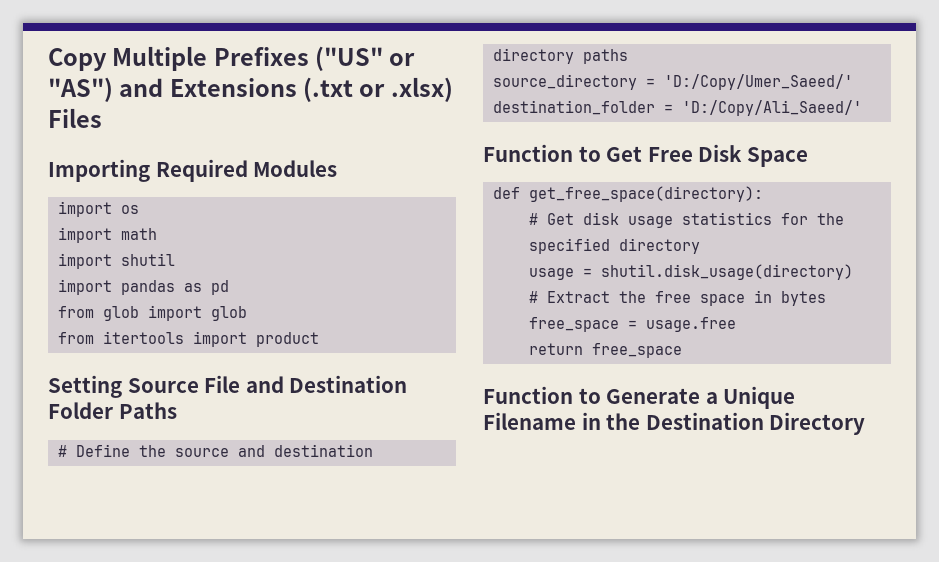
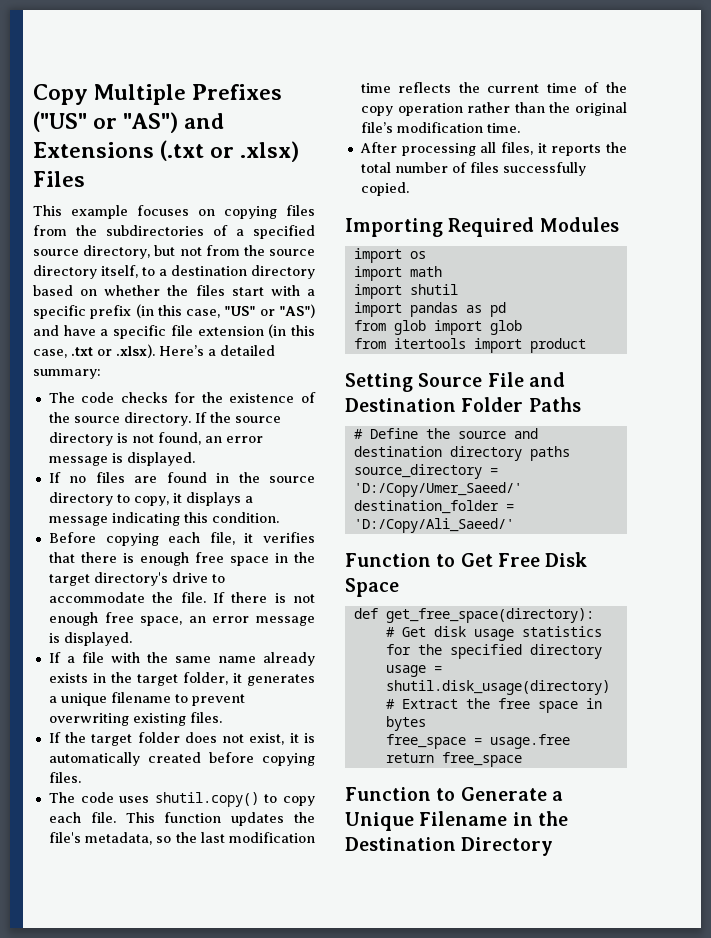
(102, 118) none -> [33,205,315,219] [33,225,315,239] [33,245,315,259] [33,265,315,279] [33,285,315,296] [33,304,315,319] [33,324,315,339] [33,344,275,358] [33,369,101,379] [48,392,316,403] [48,412,281,426] [48,432,263,446] [48,452,195,466] [48,472,315,483] [48,492,253,506] [48,512,279,526] [48,532,316,546] [48,552,315,566] [48,572,225,586] [48,592,315,603] [48,612,316,626] [48,632,132,646] [48,652,315,666] [48,672,315,686] [48,692,245,706] [48,712,222,726] [48,732,315,746] [48,752,315,766] [48,772,81,783] [48,792,315,807] [48,812,315,826] [48,832,315,845] [360,82,627,93] [360,102,627,116] [360,122,520,133] [359,142,627,156] [360,162,586,176] [360,182,409,196] // This example focuses on copying files from the subdirectories of a specified source directory, but not from the source directory itself, to a destination directory based on whether the files start with a specific prefix (in this case, "US" or "AS") and have a specific file extension (in this case, .txt or .xlsx). Here’s a detailed summary: // The code checks for the existence of the source directory. If the source directory is not found, an error message is displayed. // If no files are found in the source directory to copy, it displays a message indicating this condition. // Before copying each file, it verifies that there is enough free space in the target directory's drive to accommodate the file. If there is not enough free space, an error message is displayed. // If a file with the same name already exists in the target folder, it generates a unique filename to prevent overwriting existing files. // If the target folder does not exist, it is automatically created before copying files. // The code uses shutil.copy() to copy each file. This function updates the file's metadata, so the last modification time reflects the current time of the copy operation rather than the original file’s modification time. // After processing all files, it reports the total number of files successfully copied.

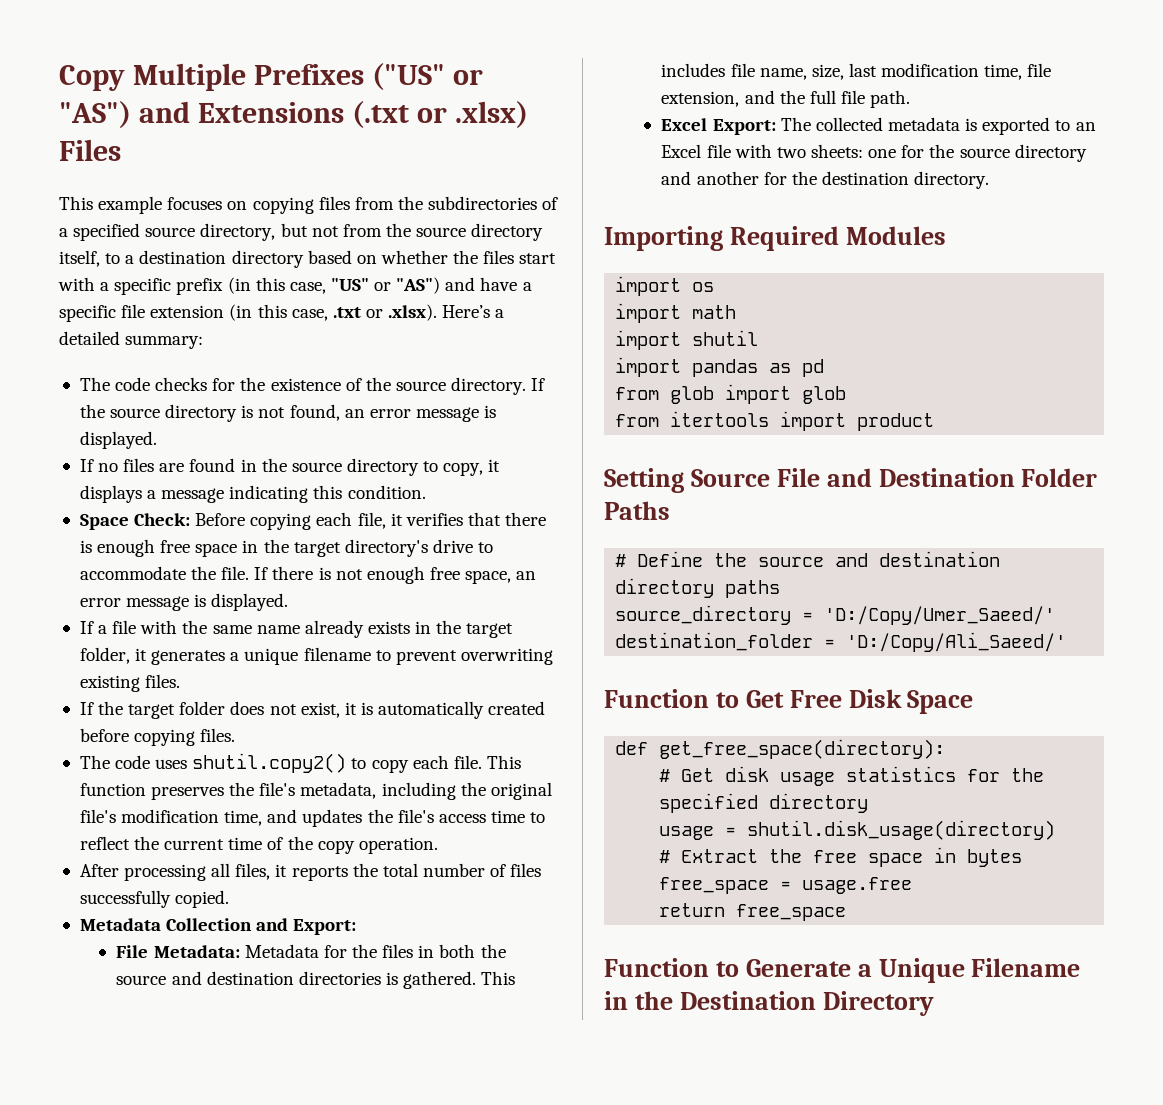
(279, 517) none -> [79,513,191,530] Space Check:
[154,792,259,807] shutil.copy() -> [192,753,347,773] shutil.copy2()
[231,812,315,826] [48,832,315,845] [360,82,452,93] updates the file's metadata, so the last modification time reflects -> [151,782,552,800] [79,809,546,827] [79,836,130,850] preserves the file's metadata, including the original file's modification time, and updates the file's access time to reflect
[397,102,627,116] [360,122,520,133] operation rather than the original file’s modification time. -> [358,837,438,854] operation.
(409, 189) none -> [79,918,357,935] [116,944,506,958] [116,971,516,989] [661,63,1052,80] [661,90,911,108] [661,117,1096,135] [661,144,1087,162] [661,171,990,189] // Metadata Collection and Export: // File Metadata: Metadata for the files in both the source and destination directories is gathered. This includes file name, size, last modification time, file extension, and the full file path. // Excel Export: The collected metadata is exported to an Excel file with two sheets: one for the source directory and another for the destination directory.

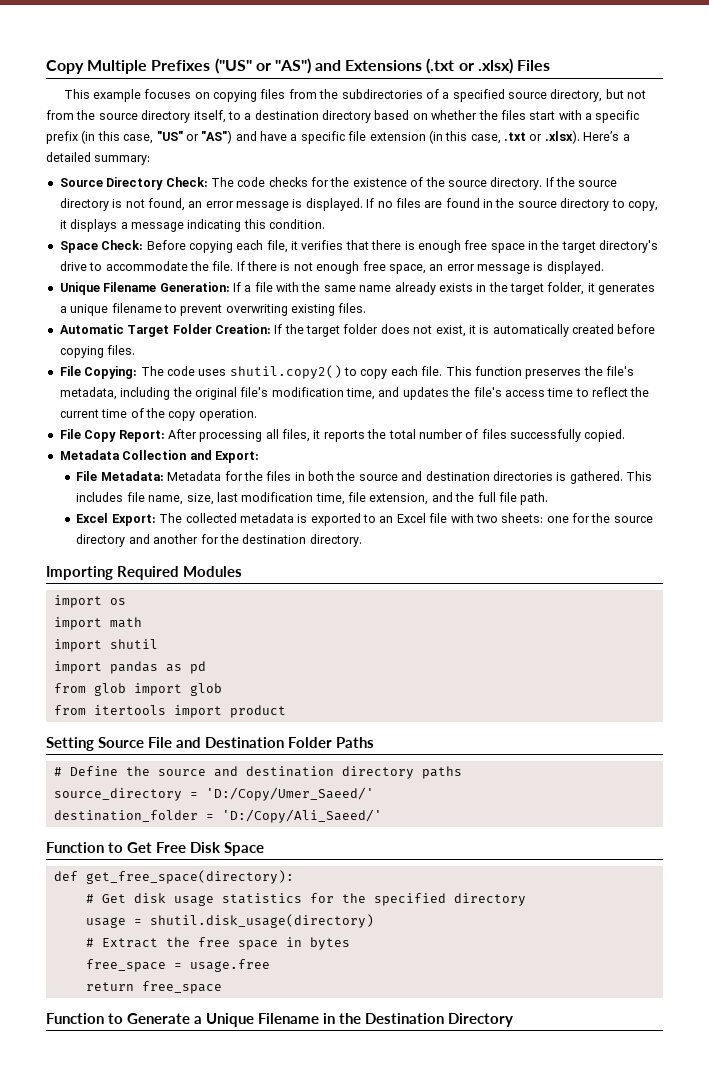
(204, 342) none -> [59,177,208,190] Source Directory Check:
(157, 440) // -> (363, 204) none
(289, 602) none -> [59,282,230,295] Unique Filename Generation:
(181, 681) none -> [59,324,271,337] Automatic Target Folder Creation:
(236, 735) none -> [59,366,138,379] File Copying:
(438, 845) none -> [59,429,165,442] File Copy Report:

